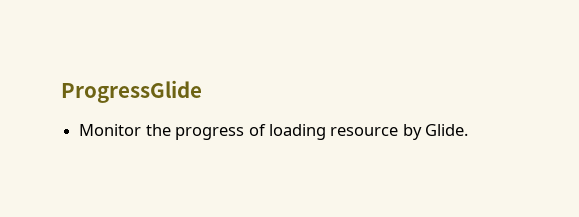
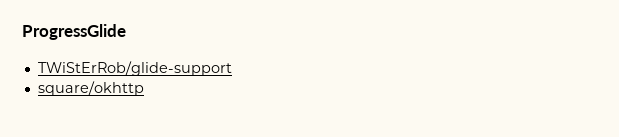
[79,124,469,140] Monitor the progress of loading resource by Glide. -> [37,61,232,76] [37,81,144,96] TWiStErRob/glide-support // square/okhttp

